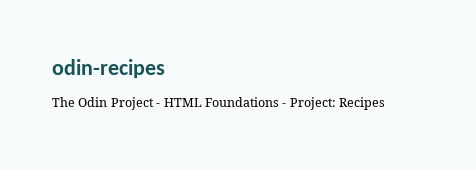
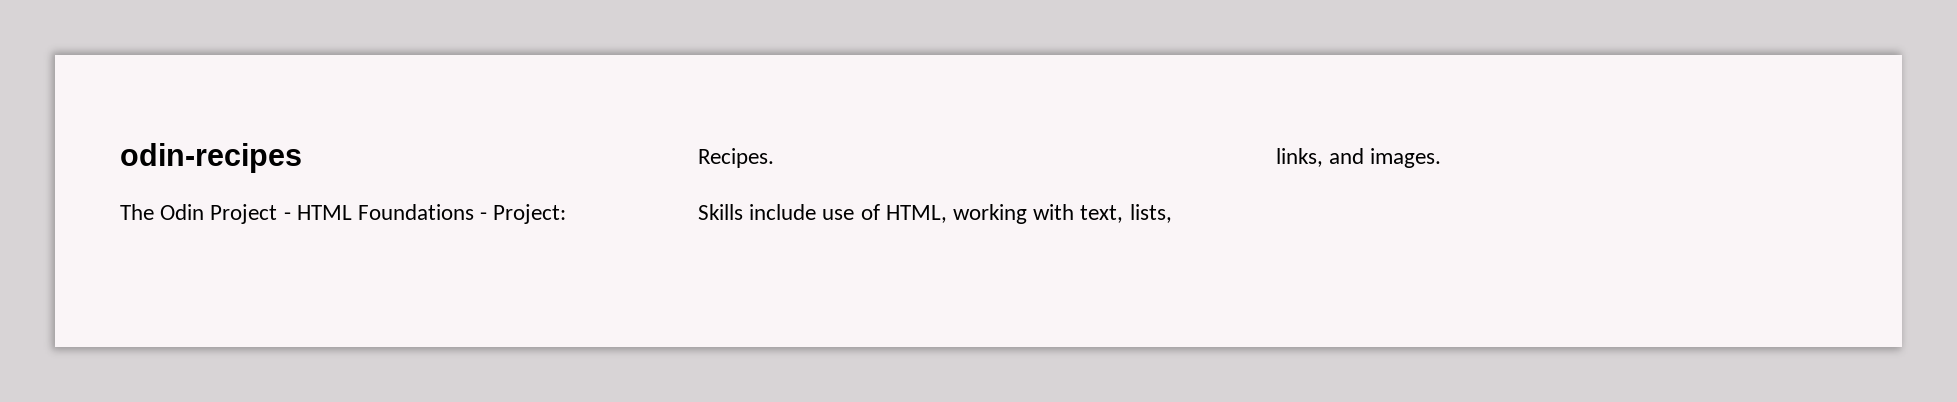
[339,97,385,110] Recipes -> [698,148,774,168] [698,204,1172,224] [1276,148,1442,168] Recipes. // Skills include use of HTML, working with text, lists, links, and images.

